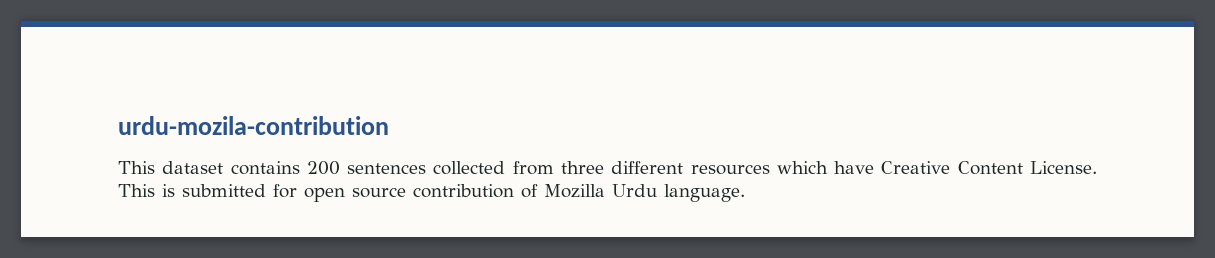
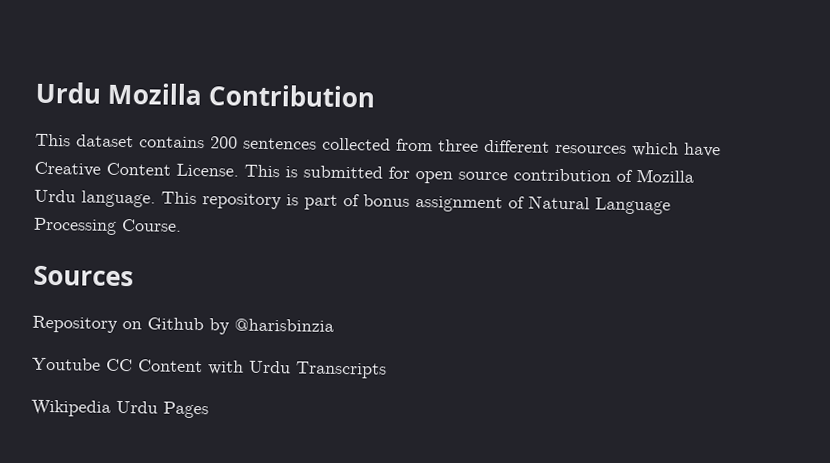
[118,116,389,135] urdu-mozila-contribution -> [35,81,376,108] Urdu Mozilla Contribution
(745, 193) none -> [161,191,671,215] [33,217,182,235] [33,265,134,287] [32,315,334,335] [32,357,387,379] [31,399,209,419] This repository is part of bonus assignment of Natural Language Processing Course. // Sources // Repository on Github by @harisbinzia // Youtube CC Content with Urdu Transcripts // Wikipedia Urdu Pages

